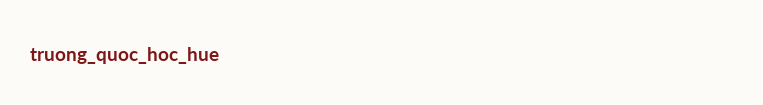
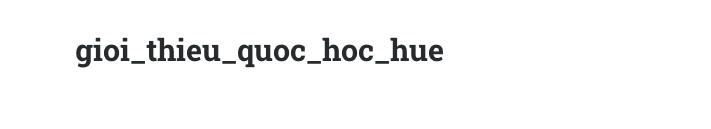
[30,47,219,64] truong_quoc_hoc_hue -> [75,37,444,68] gioi_thieu_quoc_hoc_hue

